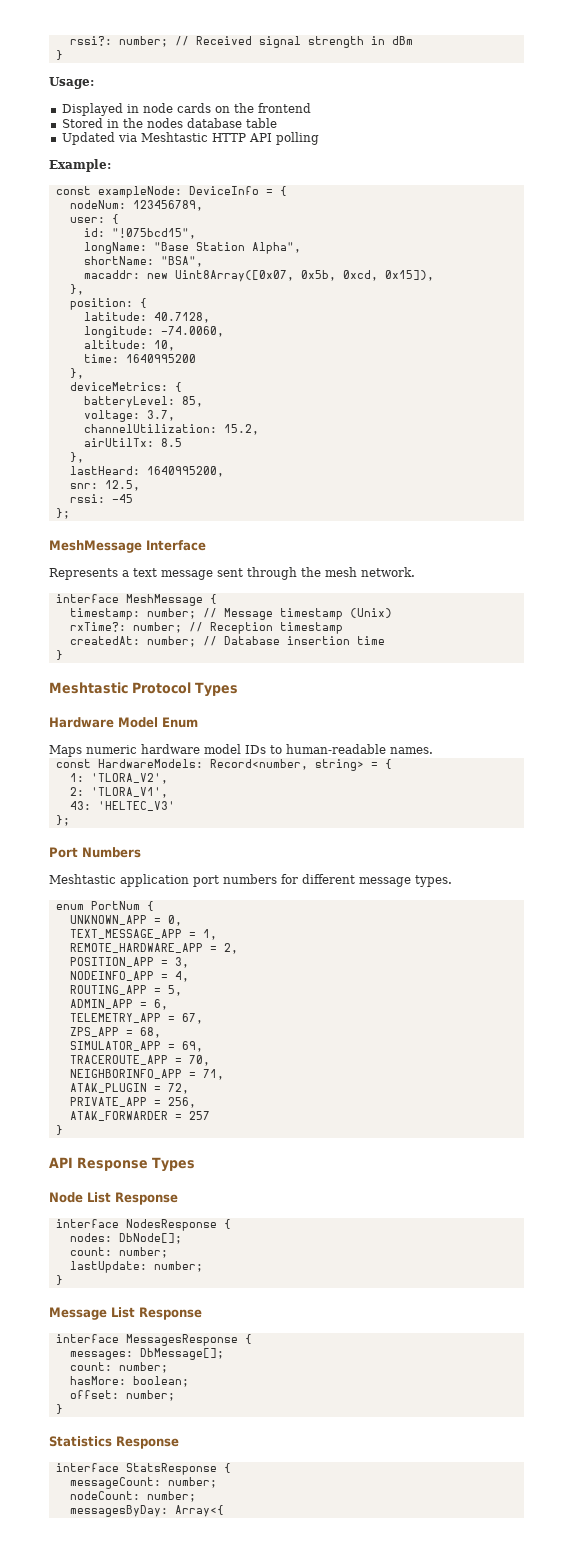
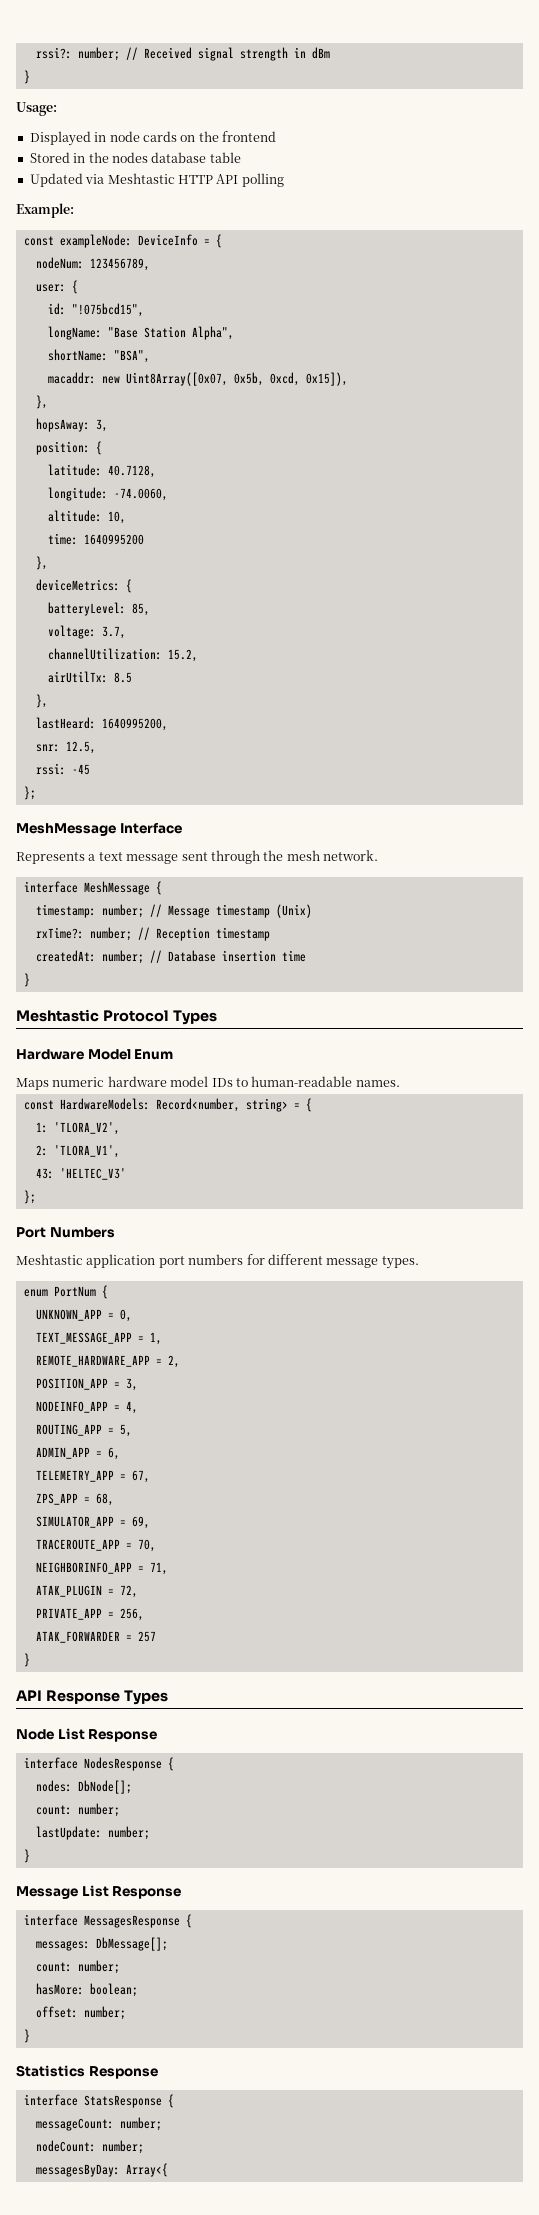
(84, 289) none -> [35,418,108,432] // hopsAway: 3,

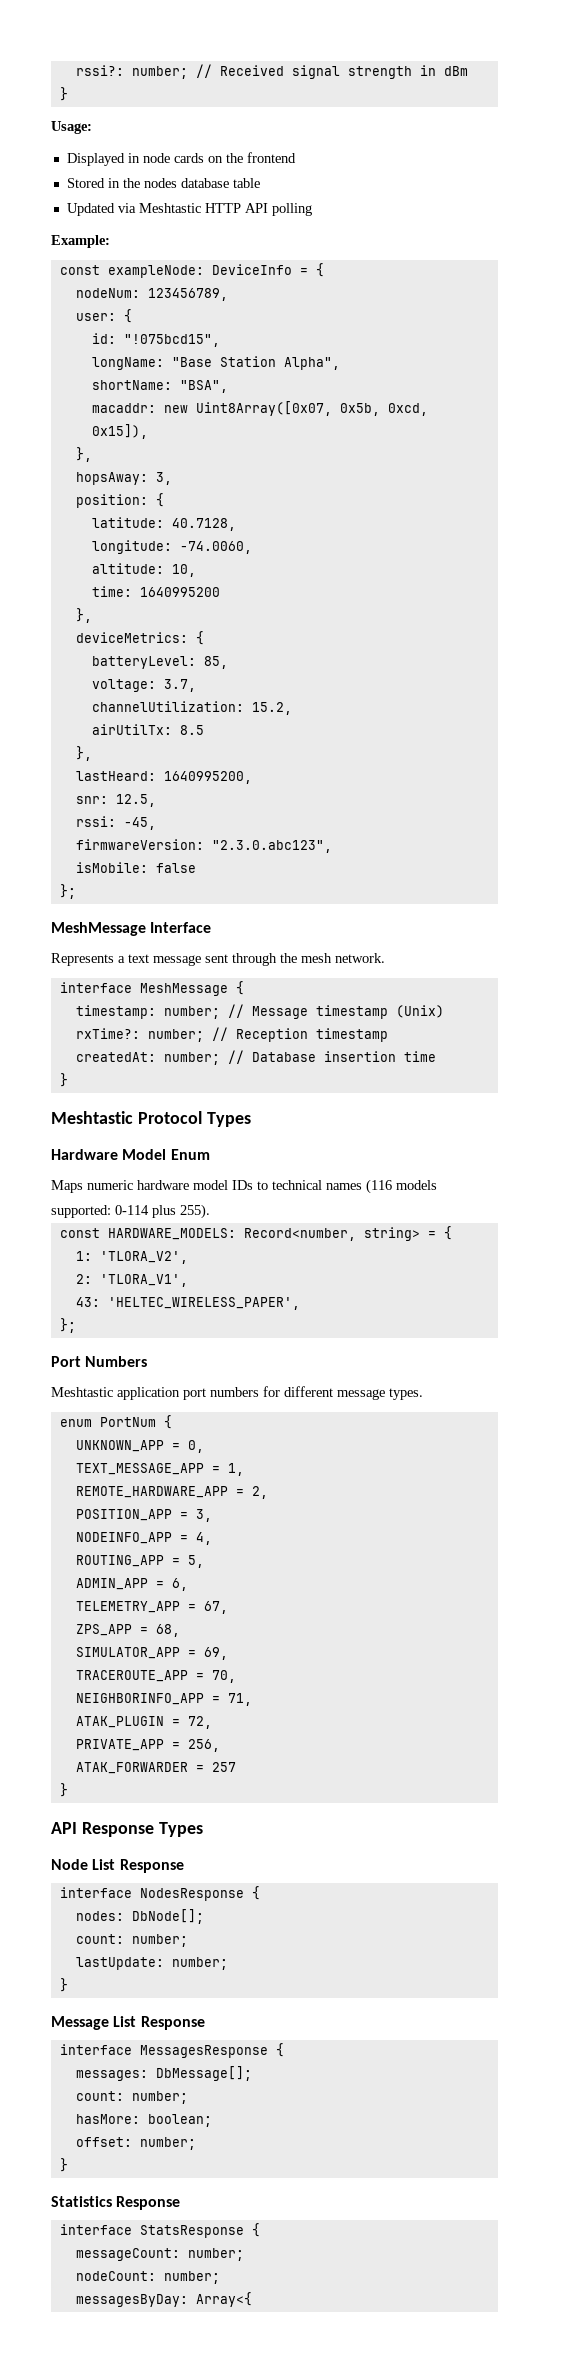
[71,764,90,775] -45 -> [123,817,156,830] [75,839,332,853] [75,862,196,873] -45, // firmwareVersion: "2.3.0.abc123", // isMobile: false
[251,1076,400,1087] [23,1098,150,1110] human-readable names. // const HardwareModels: -> [272,1179,437,1194] [51,1204,210,1219] [59,1228,236,1240] technical names (116 models supported: 0-114 plus 255). // const HARDWARE_MODELS:
[59,1168,126,1180] 'HELTEC_V3' -> [107,1297,300,1310] 'HELTEC_WIRELESS_PAPER',

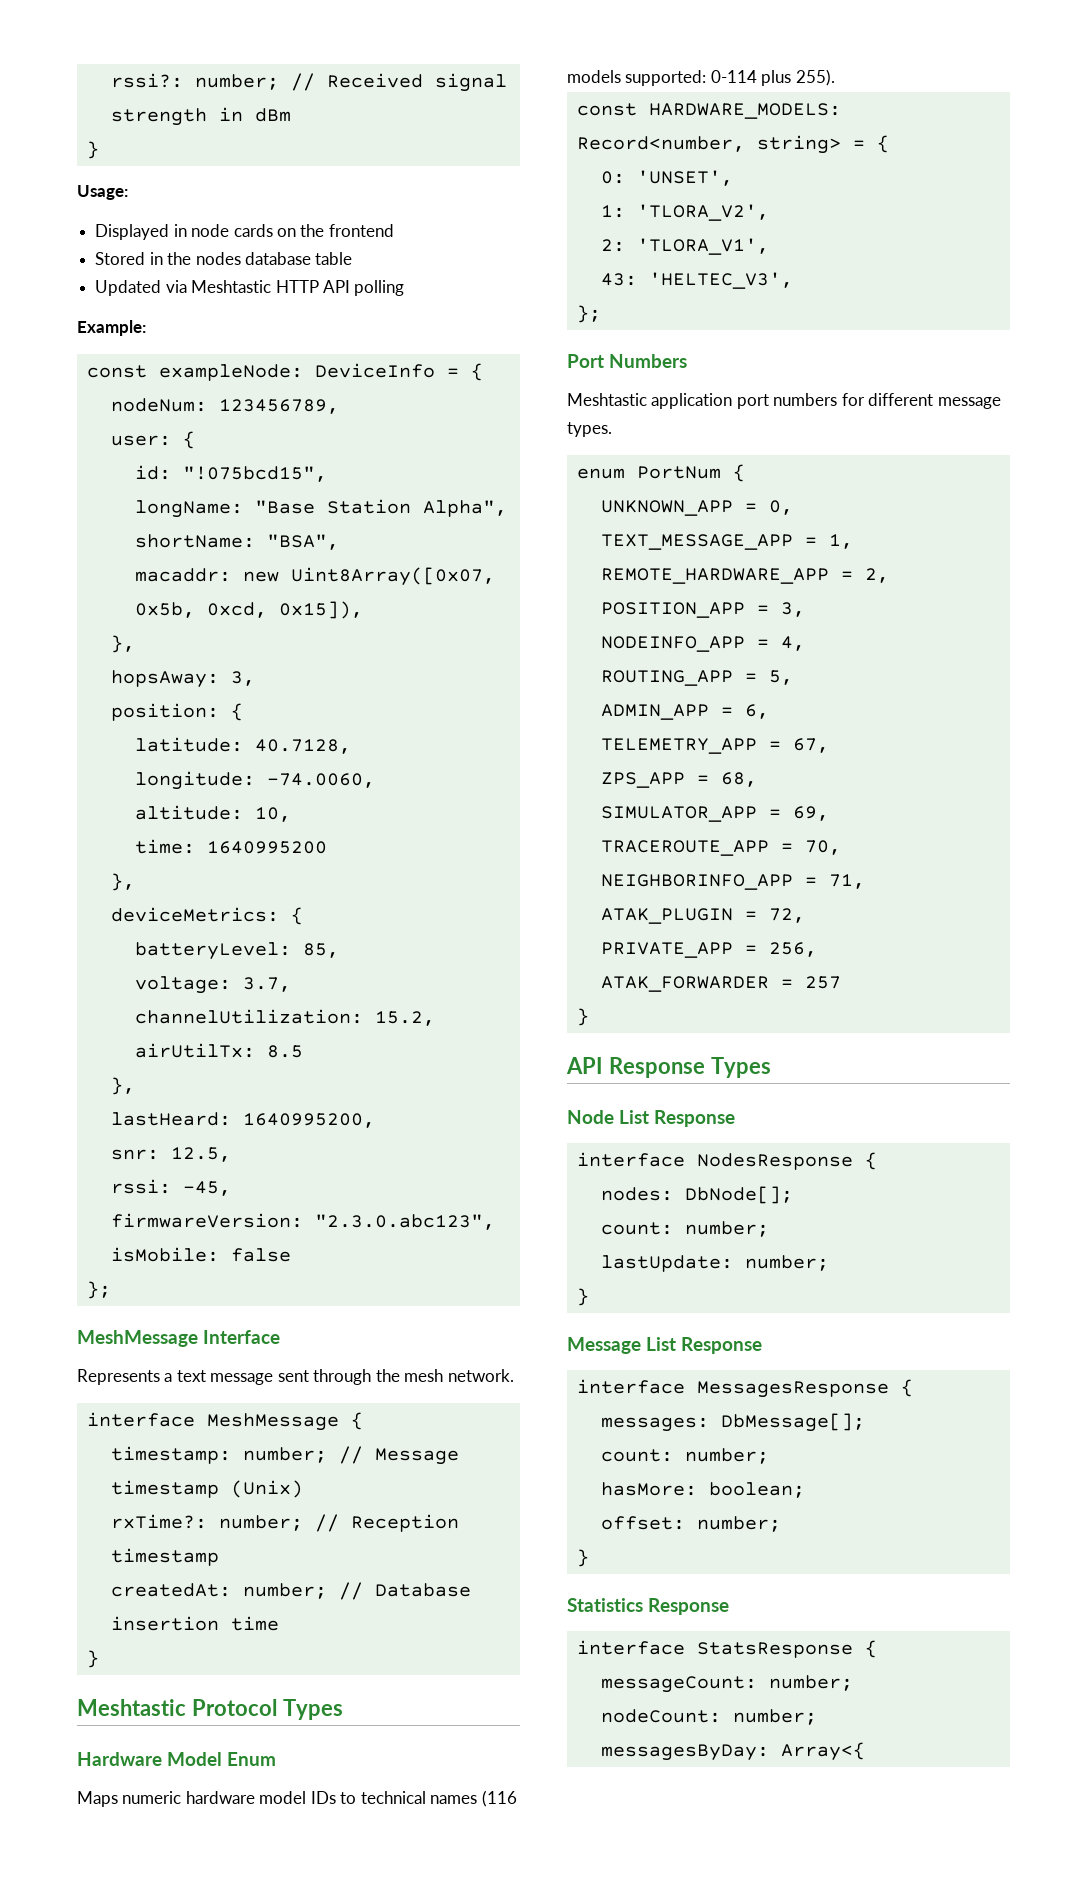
(452, 1233) none -> [600,170,733,186] // 0: 'UNSET',
[107,1297,300,1310] 'HELTEC_WIRELESS_PAPER', -> [648,272,793,289] 'HELTEC_V3',

